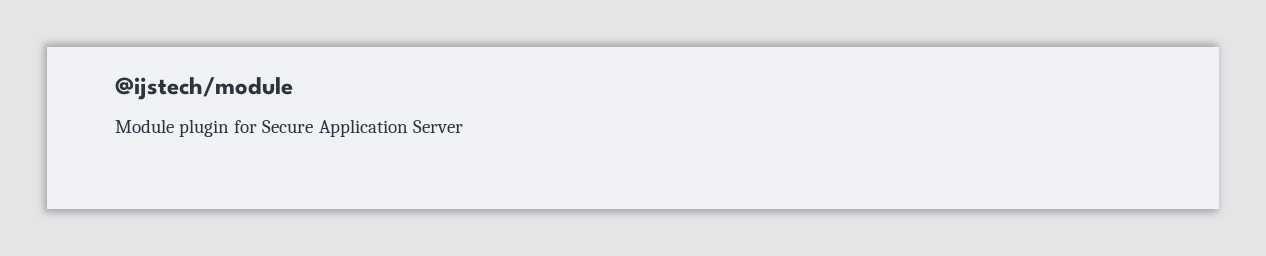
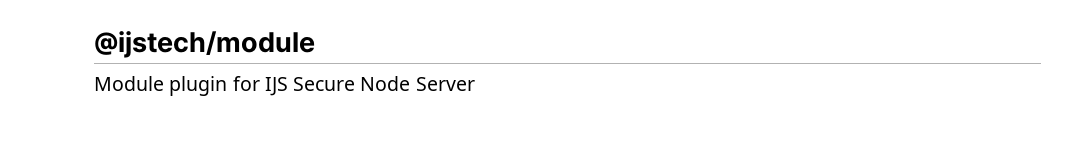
[262,119,408,137] Secure Application -> [264,76,411,96] IJS Secure Node

